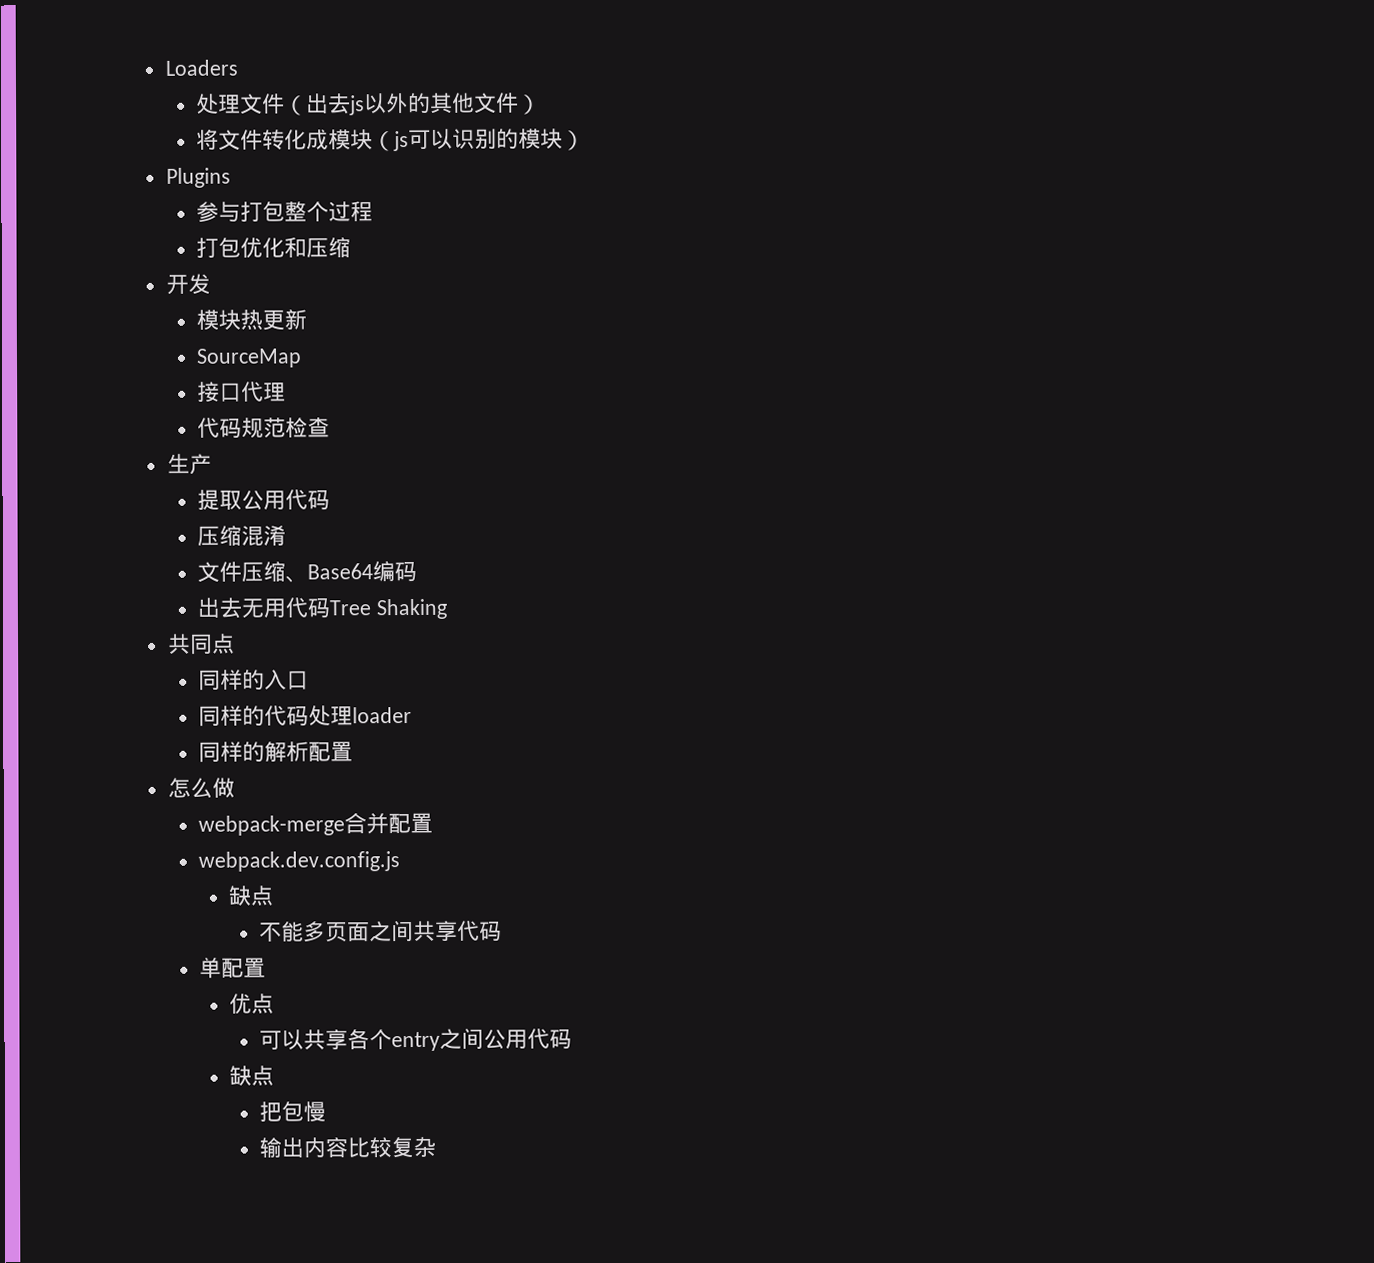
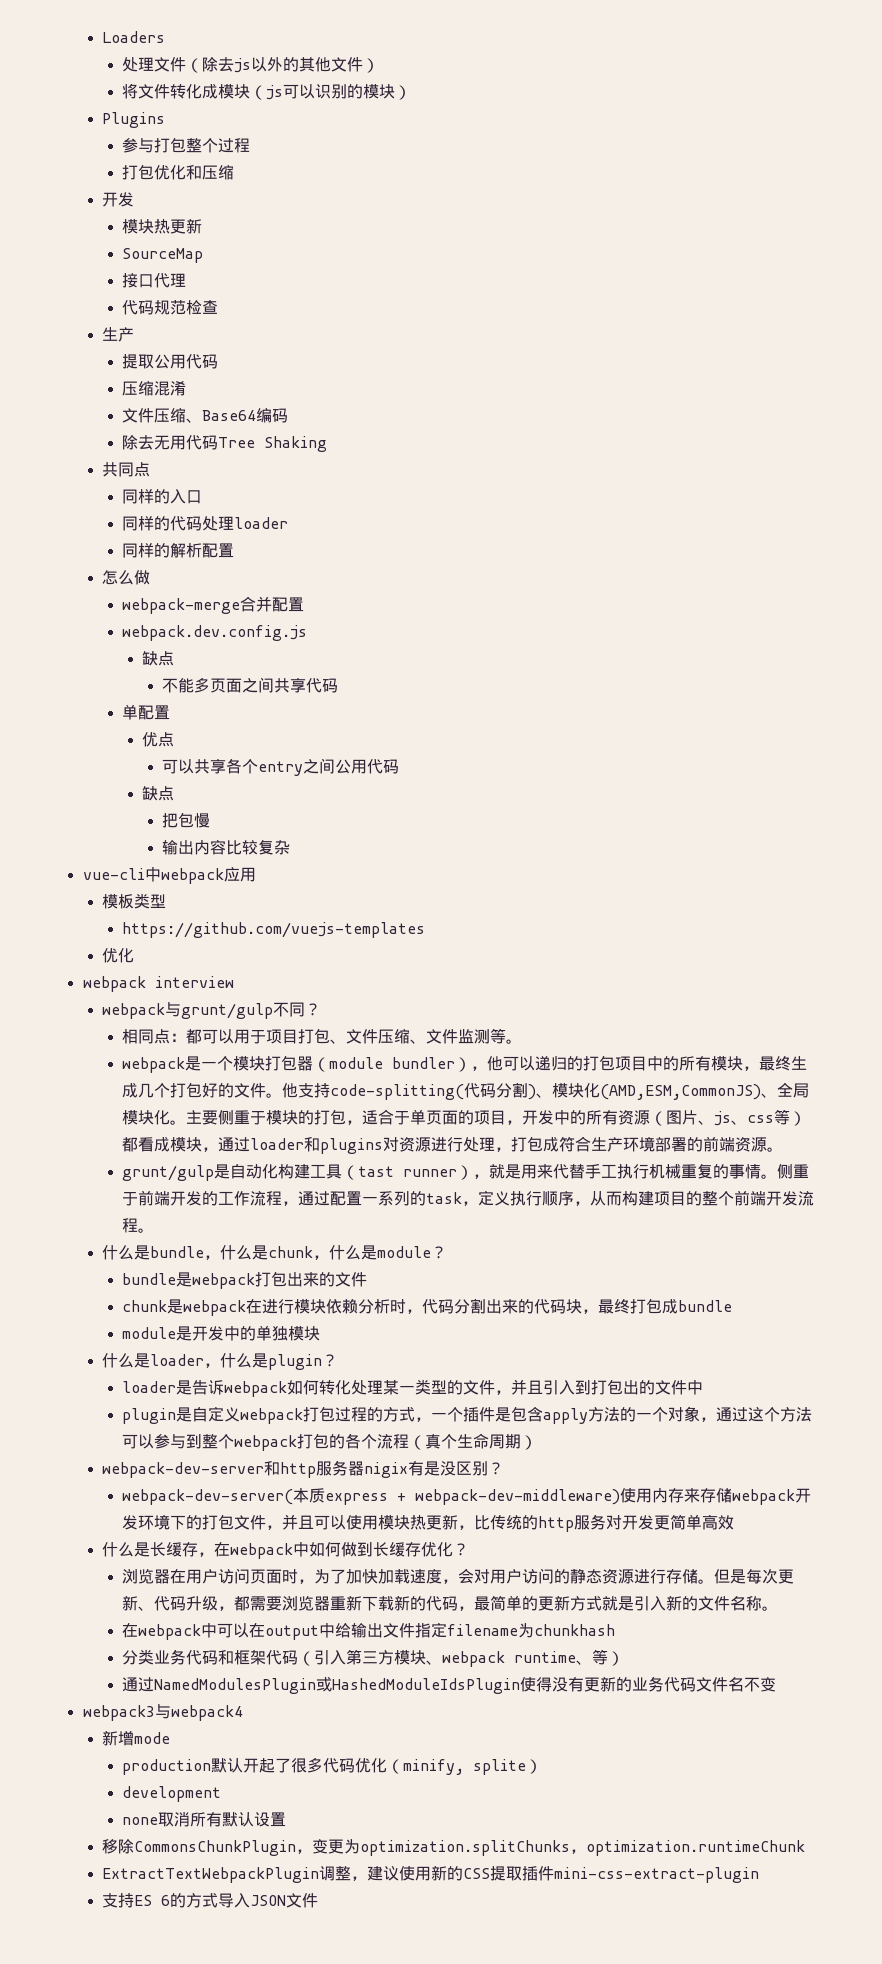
[305,93,329,114] 出 -> [202,57,219,72] 除
[196,597,220,618] 出 -> [122,435,139,450] 除
(437, 1147) none -> [82,867,256,884] [102,893,167,909] [122,922,426,938] [102,948,135,963] [82,976,234,992] [102,1002,322,1019] [122,1028,523,1044] [122,1055,808,1073] [122,1082,810,1100] [122,1109,807,1126] [122,1136,784,1154] [122,1164,810,1181] [122,1190,815,1206] [122,1218,155,1233] [102,1245,448,1260] [122,1271,368,1289] [122,1298,733,1316] [122,1325,321,1341] [102,1353,339,1370] [122,1379,704,1397] [122,1406,813,1424] [122,1433,538,1451] [102,1460,505,1478] [122,1488,812,1505] [122,1514,735,1532] [102,1542,470,1559] [122,1568,795,1584] [122,1595,779,1611] [122,1622,616,1640] [122,1649,625,1667] [122,1676,777,1694] [82,1704,243,1721] [102,1730,171,1746] [122,1757,543,1775] [122,1786,222,1802] [122,1812,287,1827] [102,1839,806,1856] [102,1865,760,1883] [102,1893,319,1908] // vue-cli中webpack应用 // 模板类型 // https://github.com/vuejs-templates // 优化 // webpack interview // webpack与grunt/gulp不同？ // 相同点：都可以用于项目打包、文件压缩、文件监测等。 // webpack是一个模块打包器（module bundler），他可以递归的打包项目中的所有模块，最终生成几个打包好的文件。他支持code-splitting(代码分割)、模块化(AMD,ESM,CommonJS)、全局模块化。主要侧重于模块的打包，适合于单页面的项目，开发中的所有资源（图片、js、css等）都看成模块，通过loader和plugins对资源进行处理，打包成符合生产环境部署的前端资源。 // grunt/gulp是自动化构建工具（tast runner），就是用来代替手工执行机械重复的事情。侧重于前端开发的工作流程，通过配置一系列的task，定义执行顺序，从而构建项目的整个前端开发流程。 // 什么是bundle，什么是chunk，什么是module？ // bundle是webpack打包出来的文件 // chunk是webpack在进行模块依赖分析时，代码分割出来的代码块，最终打包成bundle // module是开发中的单独模块 // 什么是loader，什么是plugin？ // loader是告诉webpack如何转化处理某一类型的文件，并且引入到打包出的文件中 // plugin是自定义webpack打包过程的方式，一个插件是包含apply方法的一个对象，通过这个方法可以参与到整个webpack打包的各个流程（真个生命周期） // webpack-dev-server和http服务器nigix有是没区别？ // webpack-dev-server(本质express + webpack-dev-middleware)使用内存来存储webpack开发环境下的打包文件，并且可以使用模块热更新，比传统的http服务对开发更简单高效 // 什么是长缓存，在webpack中如何做到长缓存优化？ // 浏览器在用户访问页面时，为了加快加载速度，会对用户访问的静态资源进行存储。但是每次更新、代码升级，都需要浏览器重新下载新的代码，最简单的更新方式就是引入新的文件名称。 // 在webpack中可以在output中给输出文件指定filename为chunkhash // 分类业务代码和框架代码（引入第三方模块、webpack runtime、等） // 通过NamedModulesPlugin或HashedModuleIdsPlugin使得没有更新的业务代码文件名不变 // webpack3与webpack4 // 新增mode // production默认开起了很多代码优化（minify, splite） // development // none取消所有默认设置 // 移除CommonsChunkPlugin，变更为optimization.splitChunks，optimization.runtimeChunk // ExtractTextWebpackPlugin调整，建议使用新的CSS提取插件mini-css-extract-plugin // 支持ES 6的方式导入JSON文件

